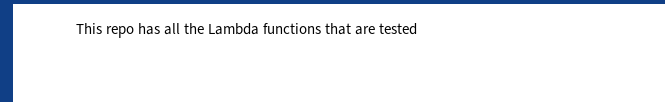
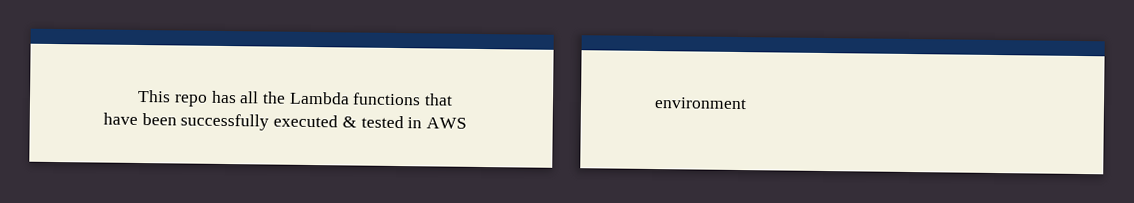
[355,23,418,35] are tested -> [103,112,468,131] [654,97,747,110] have been successfully executed & tested in AWS environment

